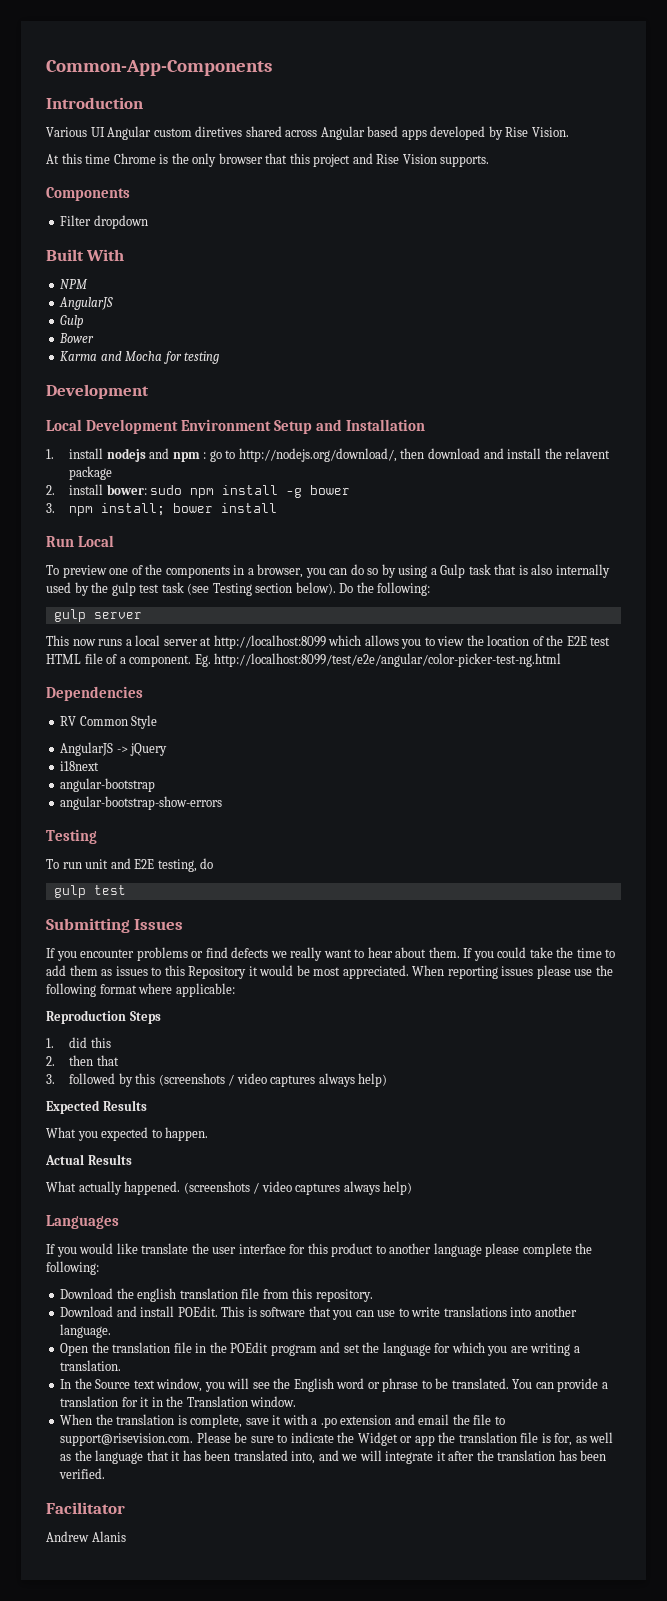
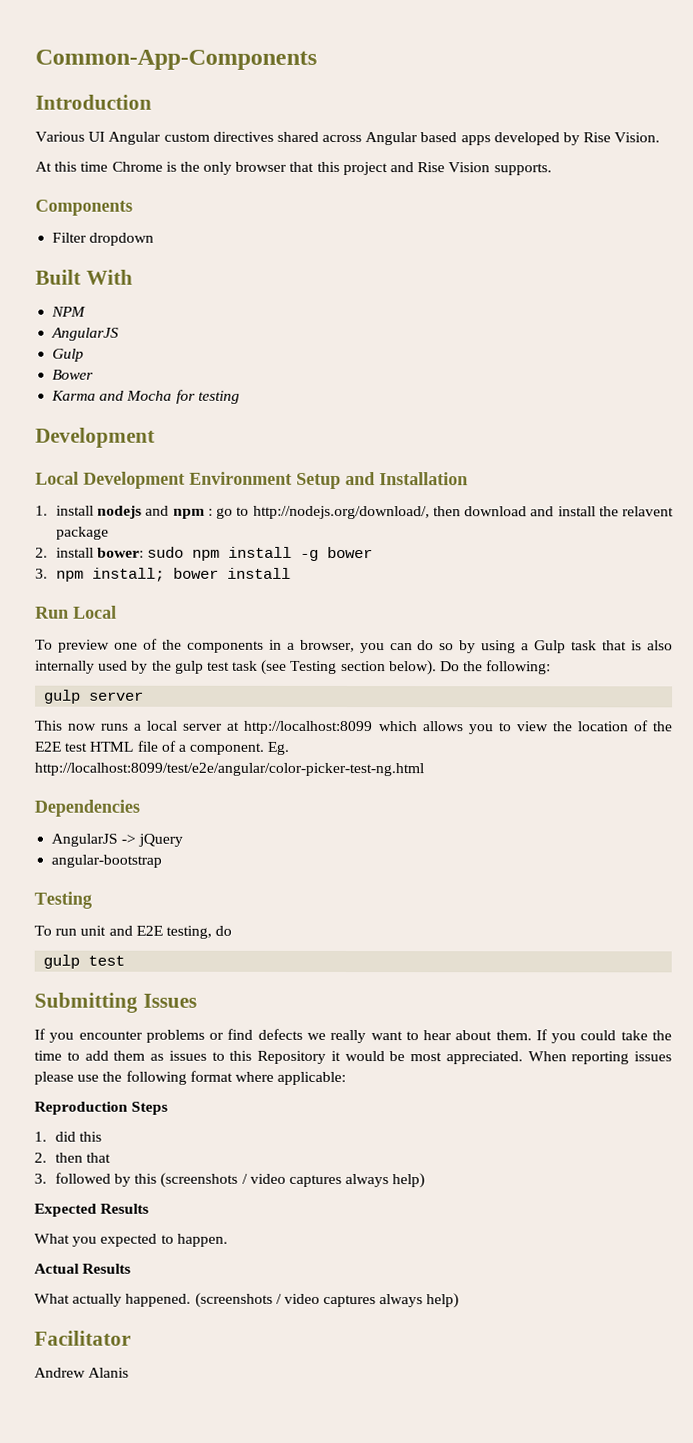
[195,126,243,137] diretives -> [212,131,274,142] directives
[60,715,158,729] // RV Common Style -> (140, 808) none
[60,761,100,771] // i18next -> (184, 840) none
[60,796,223,810] // angular-bootstrap-show-errors -> (163, 861) none
[46,1215,119,1229] [46,1243,593,1257] [46,1261,99,1275] [60,1288,373,1302] [60,1306,577,1320] [60,1324,112,1338] [60,1342,580,1356] [60,1360,122,1371] [60,1378,608,1392] [60,1396,297,1407] [60,1414,505,1428] [60,1432,614,1446] [60,1450,607,1464] [59,1468,106,1479] // Languages // If you would like translate the user interface for this product to another language please complete the following: // Download the english translation file from this repository. // Download and install POEdit. This is software that you can use to write translations into another language. // Open the translation file in the POEdit program and set the language for which you are writing a translation. // In the Source text window, you will see the English word or phrase to be translated. You can provide a translation for it in the Translation window. // When the translation is complete, save it with a .po extension and email the file to support@risevision.com. Please be sure to indicate the Widget or app the translation file is for, as well as the language that it has been translated into, and we will integrate it after the translation has been verified. -> (460, 1301) none

